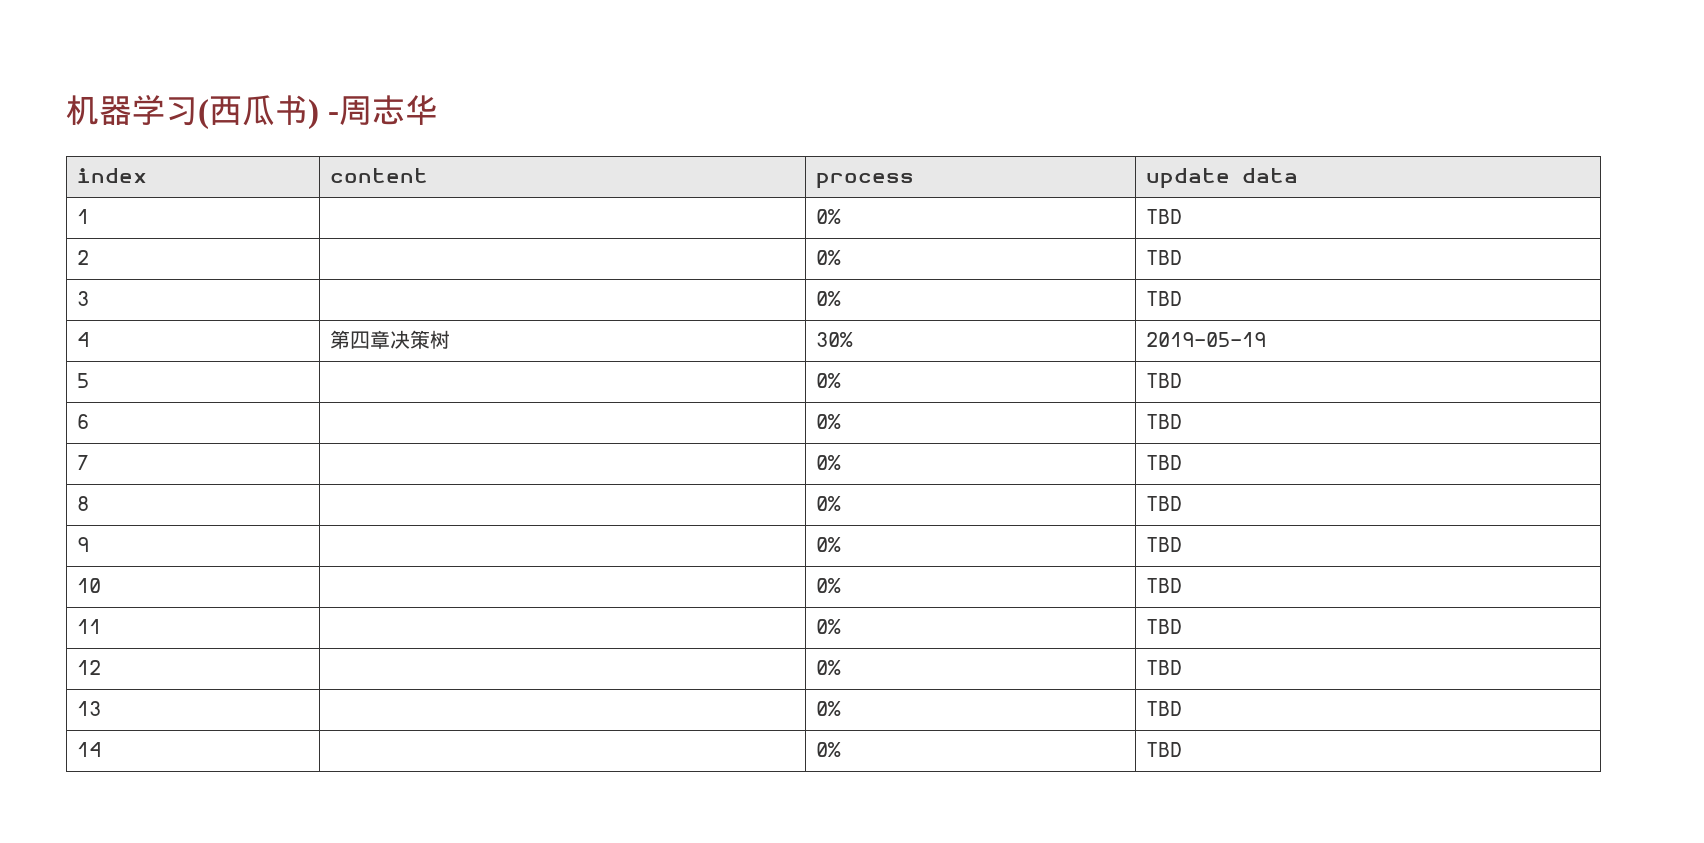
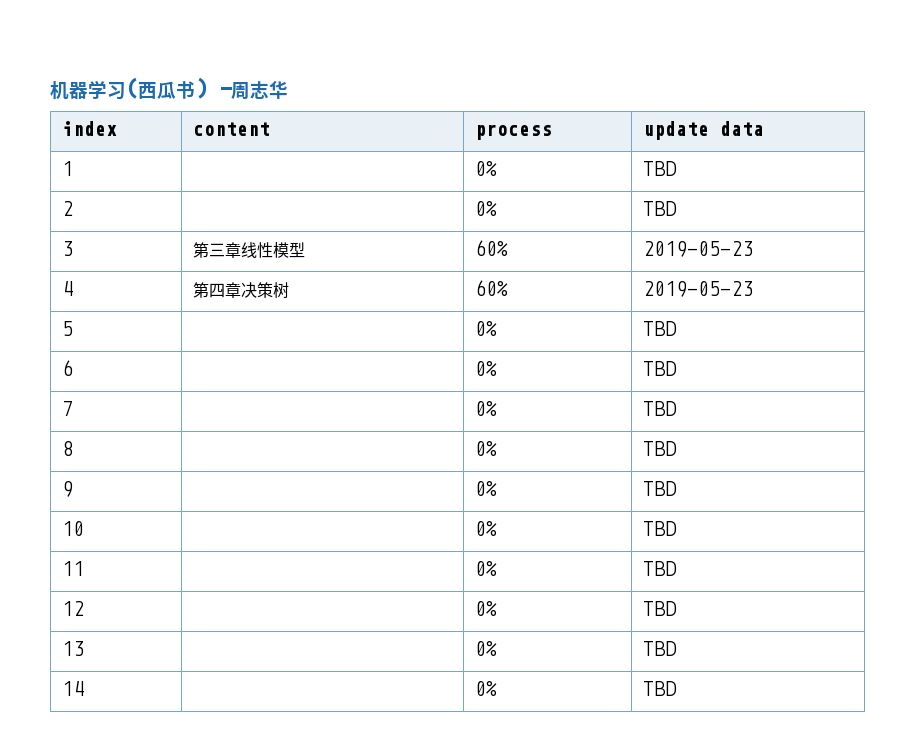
[815,291,841,306] [1145,291,1182,306] | 0% | TBD -> [192,242,305,258] [474,240,508,256] [642,241,753,257] 第三章线性模型 | 60% | 2019-05-23
[815,332,853,347] [1145,332,1266,347] 30% | 2019-05-19 -> [474,280,508,296] [642,281,753,297] 60% | 2019-05-23

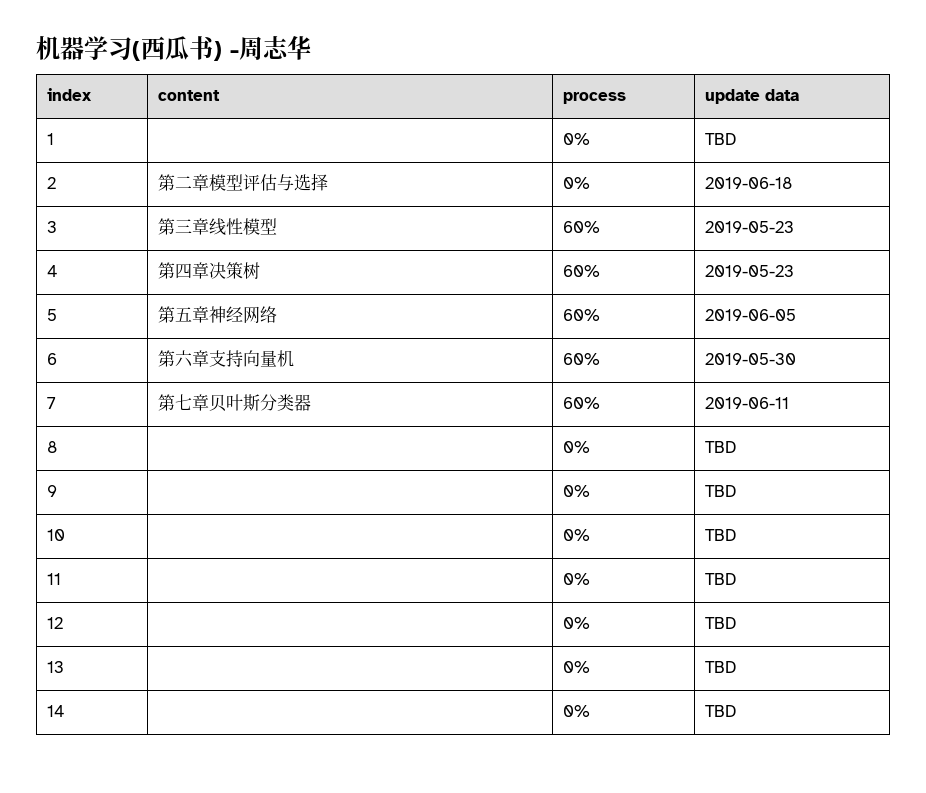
[474,201,497,216] [642,201,677,216] | 0% | TBD -> [158,173,329,191] [563,177,591,189] [705,177,793,189] 第二章模型评估与选择 | 0% | 2019-06-18
[474,321,497,336] [642,321,677,336] [61,360,73,376] [474,361,497,376] [642,361,677,376] [61,401,73,416] [474,401,497,416] [642,401,677,416] | 0% | TBD // 6 | | 0% | TBD // 7 | | 0% | TBD -> [158,306,278,324] [563,309,601,321] [705,309,797,321] [47,353,58,365] [158,350,295,367] [563,353,601,365] [705,353,797,365] [47,397,57,409] [158,394,312,412] [563,397,601,409] [705,397,790,409] 第五章神经网络 | 60% | 2019-06-05 // 6 | 第六章支持向量机 | 60% | 2019-05-30 // 7 | 第七章贝叶斯分类器 | 60% | 2019-06-11

